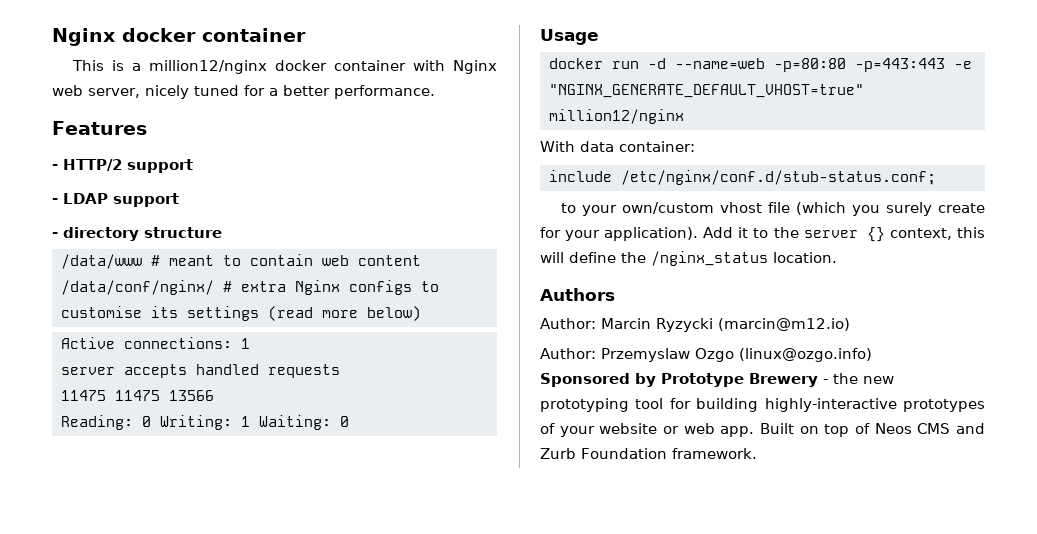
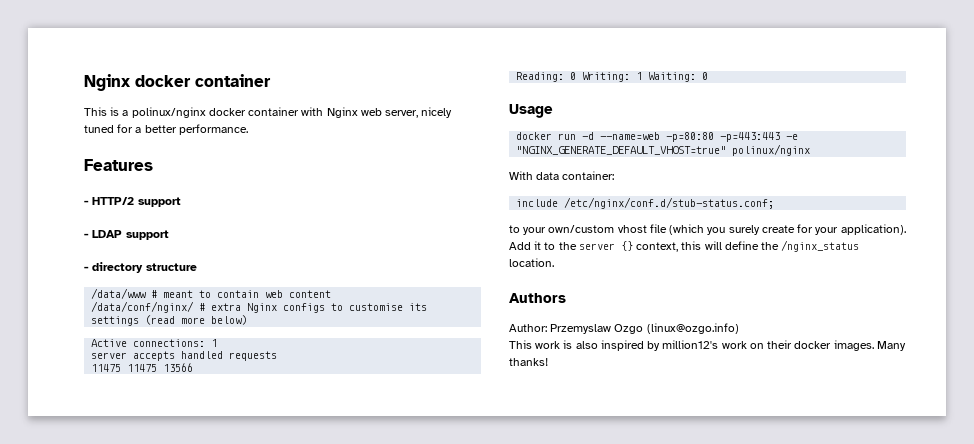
[148,60,267,74] million12/nginx -> [131,107,206,118] polinux/nginx
[548,109,684,124] million12/nginx -> [732,144,811,156] polinux/nginx
[540,318,850,332] // Author: Marcin Ryzycki (marcin@m12.io) -> (566, 298) none
[540,373,894,387] [540,398,985,412] [540,423,985,437] [540,448,757,459] Sponsored by Prototype Brewery - the new prototyping tool for building highly-interactive prototypes of your website or web app. Built on top of Neos CMS and Zurb Foundation framework. -> [509,340,906,351] [509,358,548,366] This work is also inspired by million12's work on their docker images. Many thanks!

